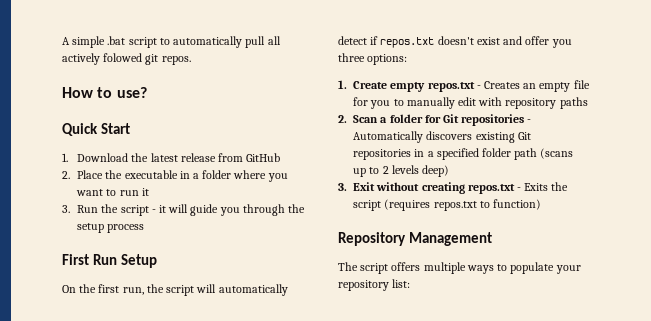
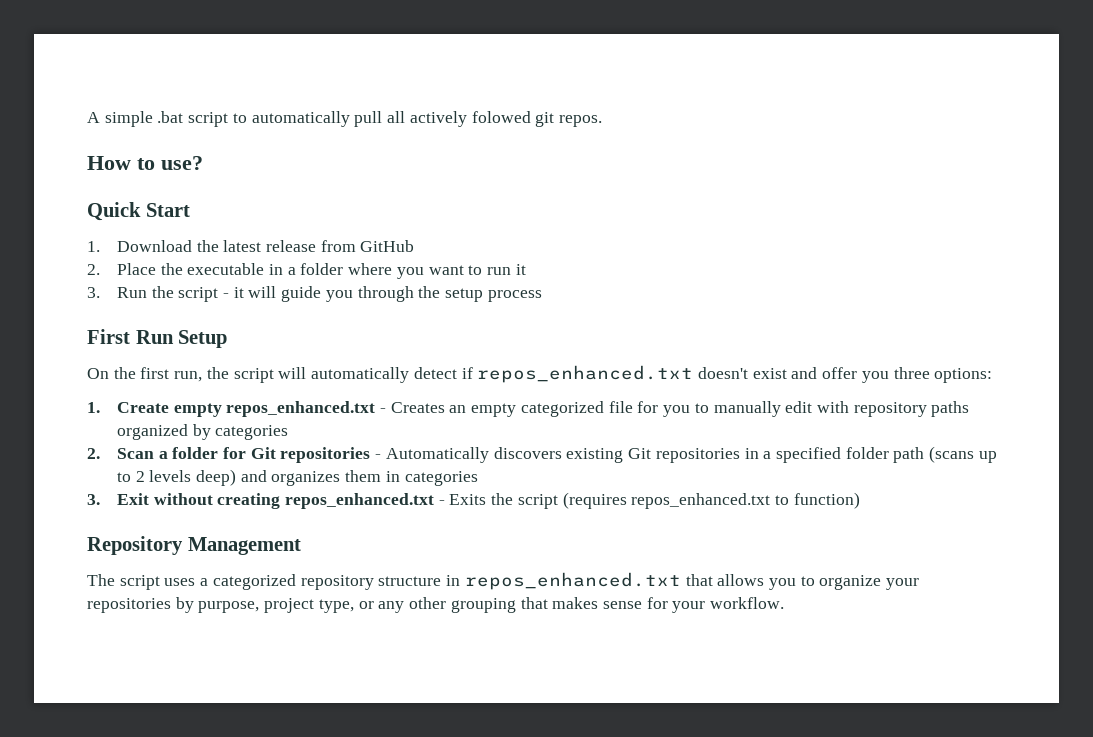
[380,37,435,48] repos.txt -> [477,365,694,383] repos_enhanced.txt
[427,82,475,92] repos.txt -> [226,401,376,417] repos_enhanced.txt
(571, 87) none -> [520,401,604,417] categorized
(588, 103) none -> [116,424,289,440] organized by categories
(450, 171) none -> [240,470,478,486] and organizes them in categories
[467,184,515,194] repos.txt -> [285,493,435,509] repos_enhanced.txt
[433,201,477,211] repos.txt -> [631,493,771,509] repos_enhanced.txt
[391,262,581,274] [338,279,411,291] offers multiple ways to populate your repository list: -> [164,572,920,590] [87,597,785,613] uses a categorized repository structure in repos_enhanced.txt that allows you to organize your repositories by purpose, project type, or any other grouping that makes sense for your workflow.

